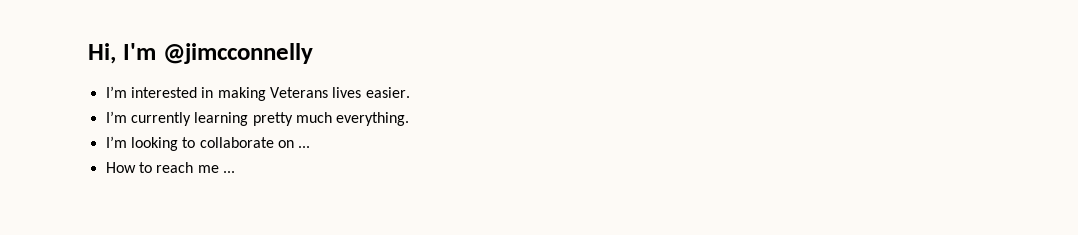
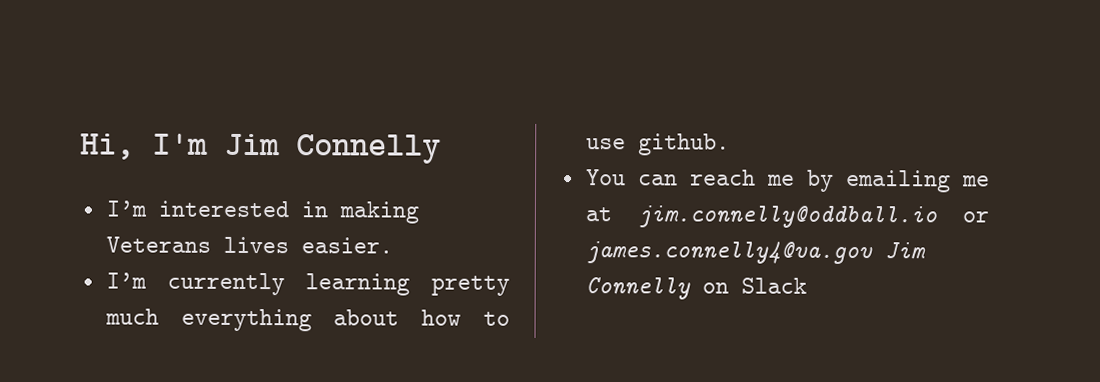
[162,43,313,64] @jimcconnelly -> [224,133,441,164] Jim Connelly
[336,112,410,126] [105,136,311,151] [105,162,235,173] everything. // I’m looking to collaborate on ... // How to reach me ... -> [180,308,510,332] [585,133,730,156] [585,169,990,193] [584,205,989,229] [584,241,926,265] [584,277,807,300] everything about how to use github. // You can reach me by emailing me at jim.connelly@oddball.io or james.connelly4@va.gov Jim Connelly on Slack

